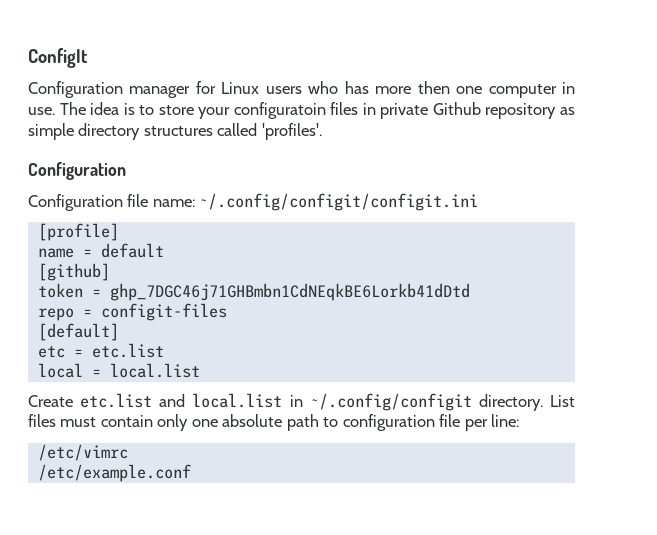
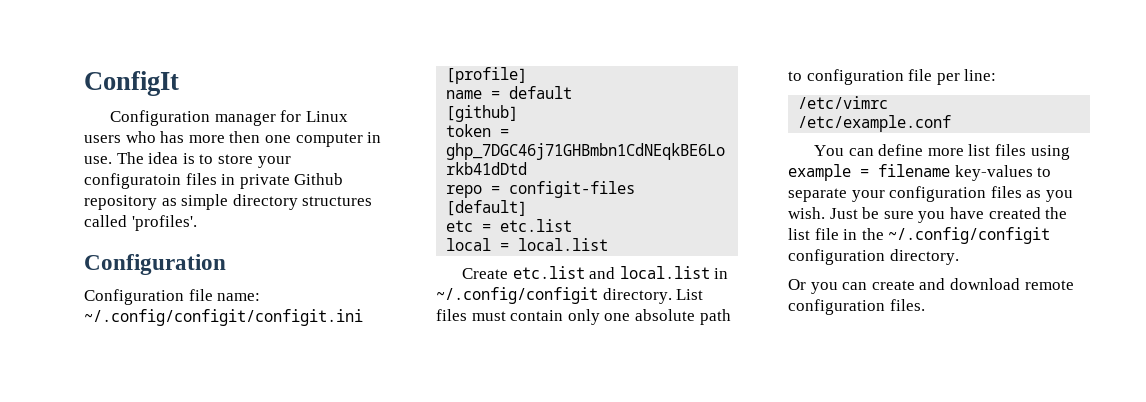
(191, 473) none -> [814,144,1070,160] [788,164,1052,181] [788,186,1073,202] [788,207,1068,223] [788,227,1051,244] [788,249,959,265] [788,278,1074,294] [788,299,925,315] // You can define more list files using example = filename key-values to separate your configuration files as you wish. Just be sure you have created the list file in the ~/.config/configit configuration directory. // Or you can create and download remote configuration files.

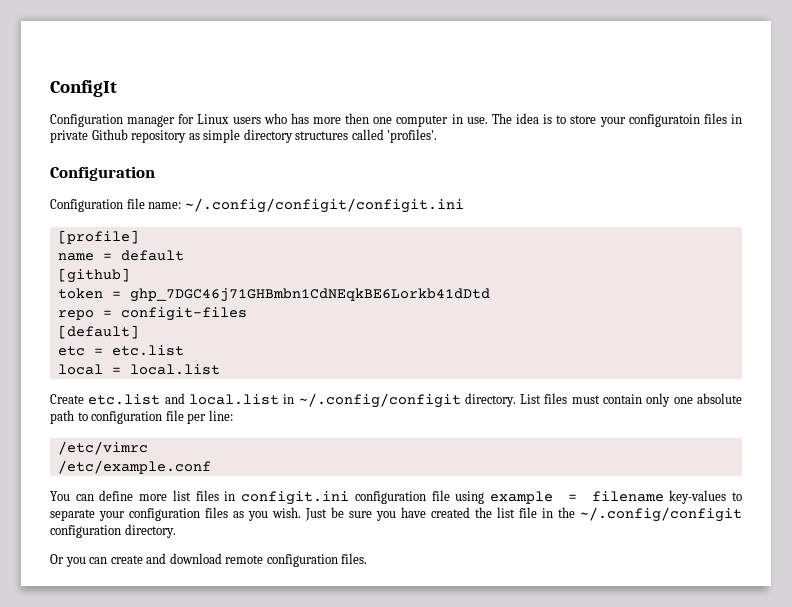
(1027, 150) none -> [224,490,450,505] in configit.ini configuration file

